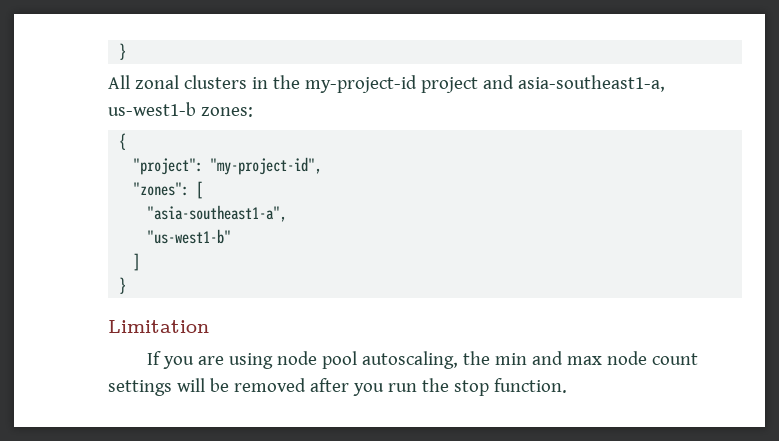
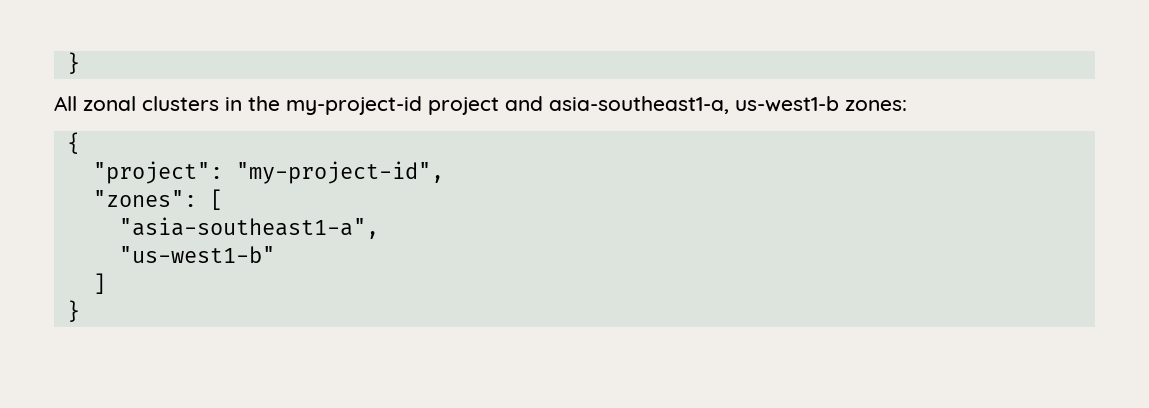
[108,320,209,333] [146,351,698,369] [108,378,567,396] // Limitation // If you are using node pool autoscaling, the min and max node count settings will be removed after you run the stop function. -> (80, 311) none

